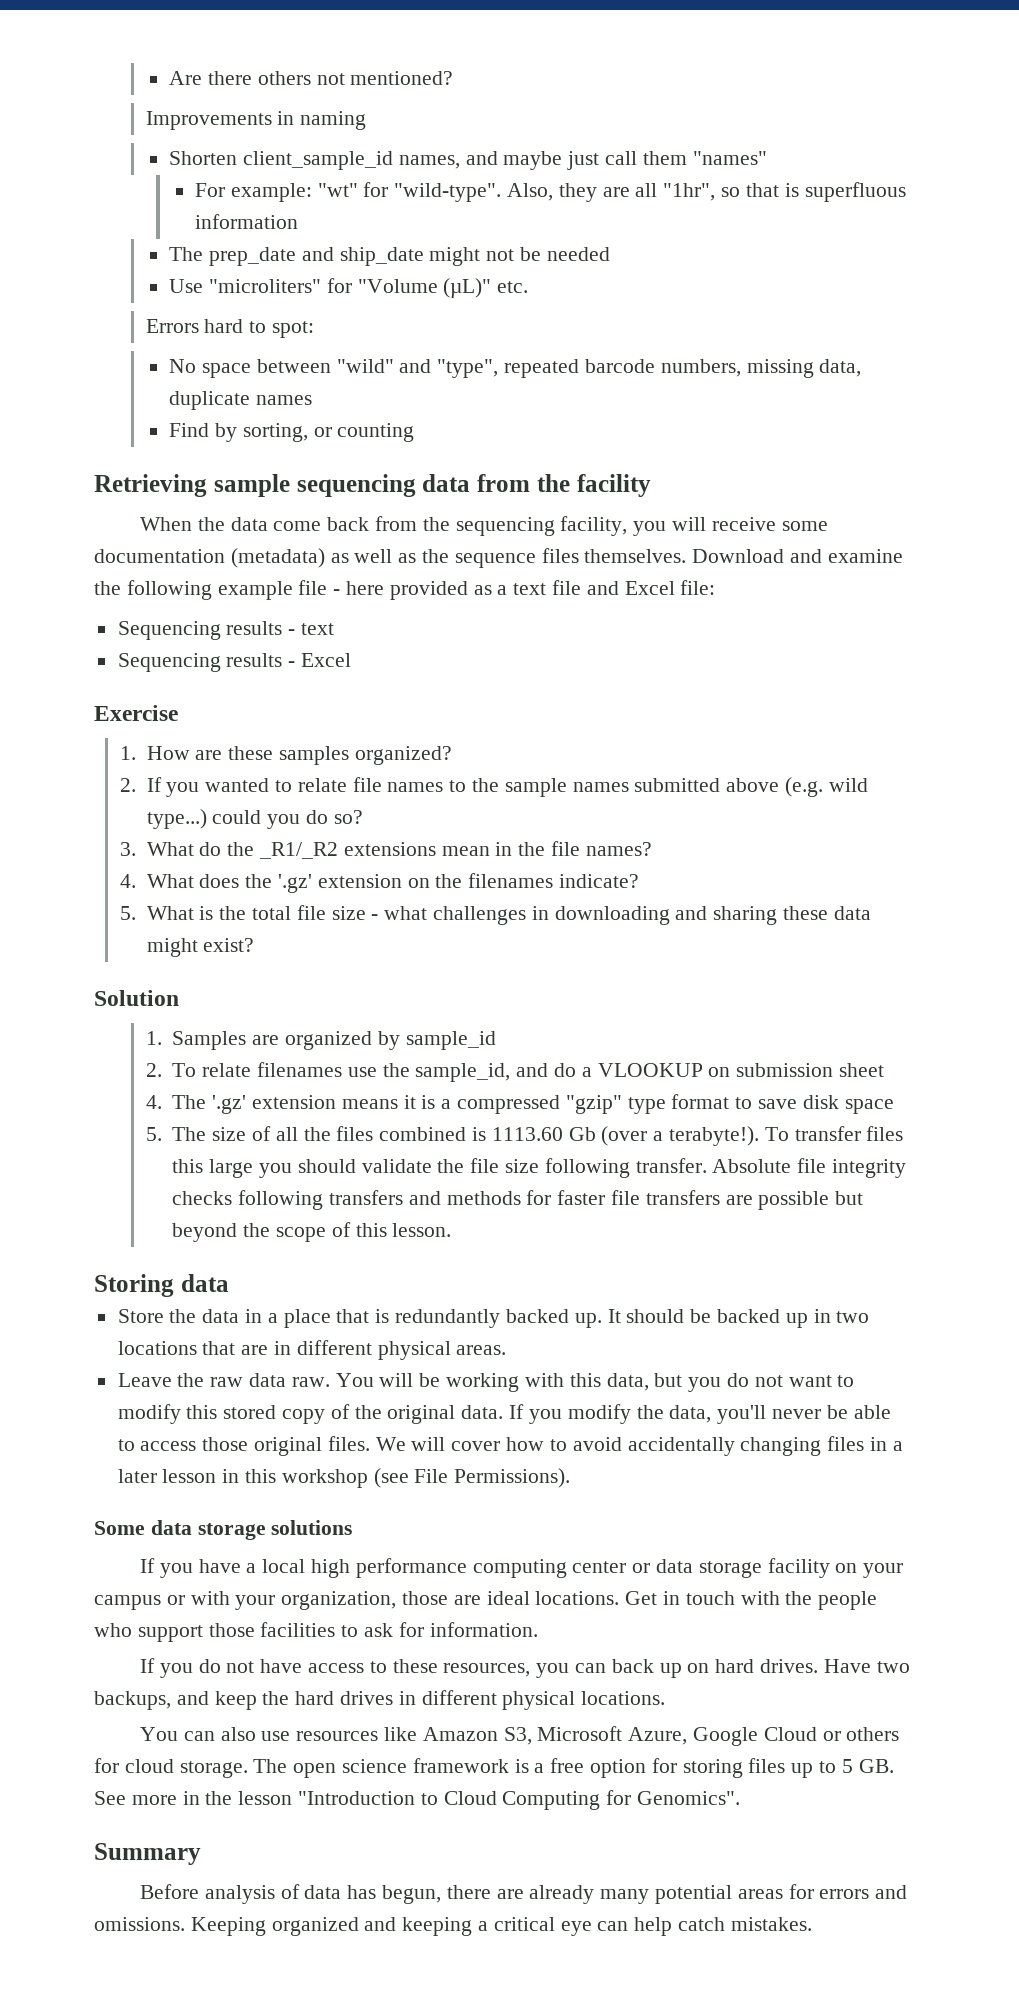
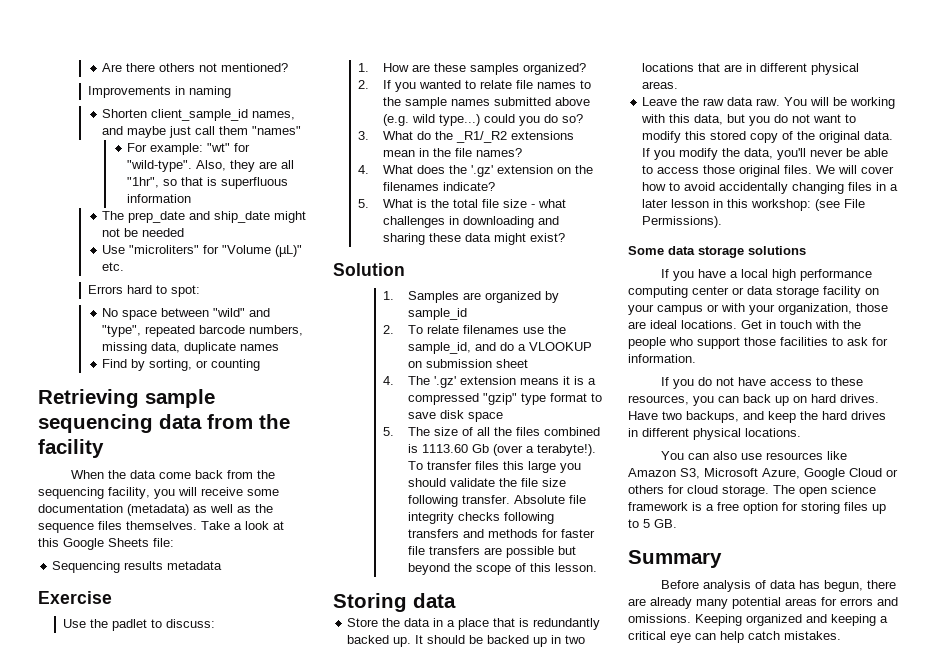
[692,549,903,563] [94,580,716,600] [117,621,335,640] [117,653,352,672] [94,705,178,721] Download and examine the following example file - here provided as a text file and Excel file: // Sequencing results - text // Sequencing results - Excel // Exercise -> [201,521,284,530] [38,538,174,550] [52,561,223,573] [38,591,112,604] [63,619,216,631] Take a look at this Google Sheets file: // Sequencing results metadata // Exercise // Use the padlet to discuss:
[281,1469,368,1488] workshop -> [751,199,812,211] workshop:
[94,1790,741,1810] See more in the lesson "Introduction to Cloud Computing for Genomics". -> (677, 523) none

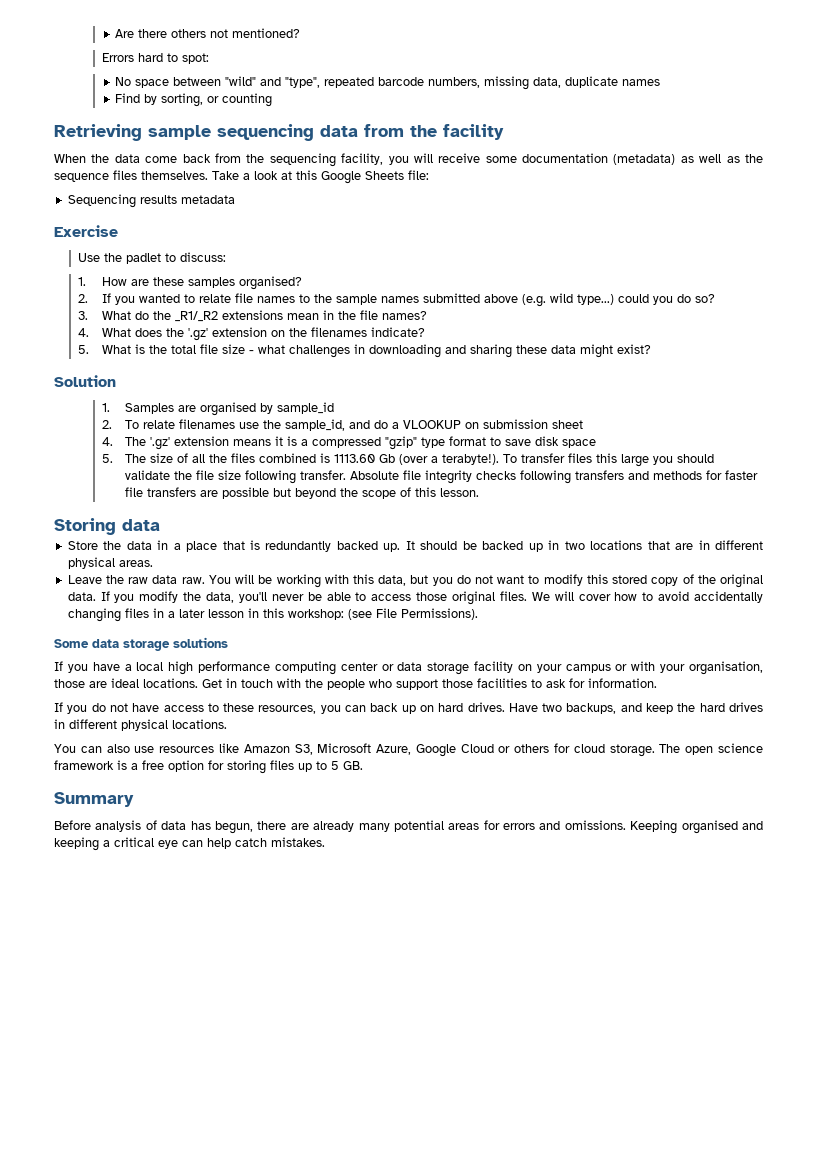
[88,86,232,98] [102,109,296,121] [102,126,302,138] [127,143,251,155] [127,160,295,172] [127,177,289,189] [127,194,192,203] [102,211,307,223] [102,228,185,237] [102,245,303,257] [102,262,125,271] // Improvements in naming // Shorten client_sample_id names, and maybe just call them "names" // For example: "wt" for "wild-type". Also, they are all "1hr", so that is superfluous information // The prep_date and ship_date might not be needed // Use "microliters" for "Volume (µL)" etc. -> (301, 33) none
[523,63,587,75] organized? -> [238,276,302,290] organised?
[485,291,542,303] organized -> [200,402,257,416] organised
[778,303,852,315] organization, -> [689,661,764,675] organisation,
[746,614,802,626] organized -> [681,820,738,834] organised

